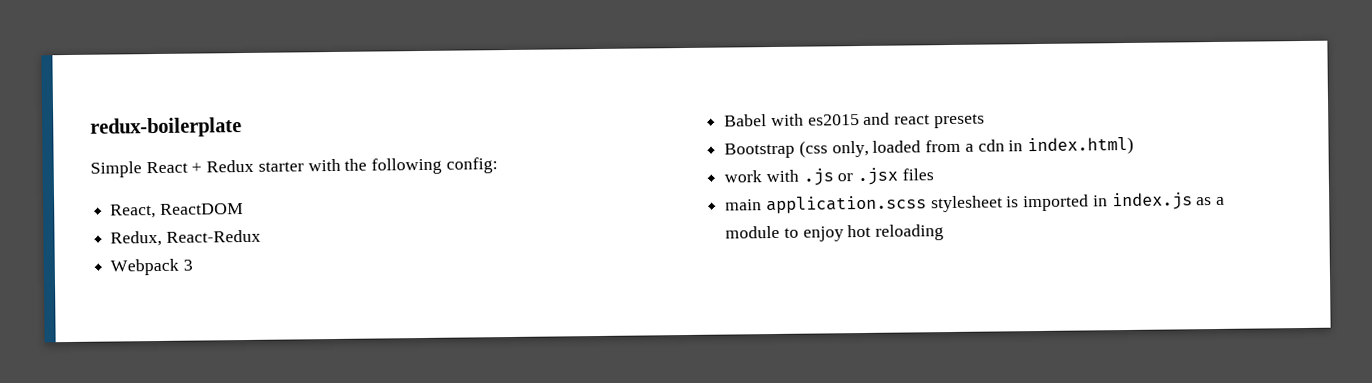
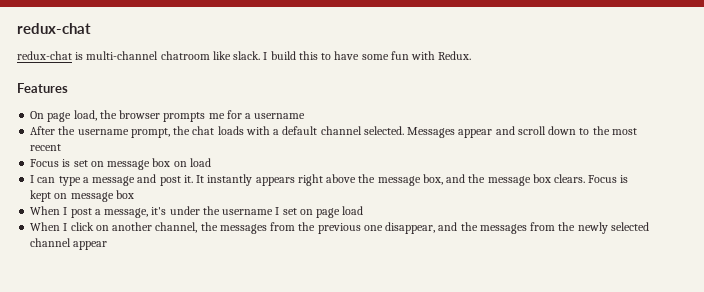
[90,117,242,138] [90,157,498,178] [110,203,244,219] [110,229,261,247] [110,258,193,276] [724,112,985,129] [724,136,1135,159] [724,167,934,186] [725,192,1226,215] [725,224,945,242] redux-boilerplate // Simple React + Redux starter with the following config: // React, ReactDOM // Redux, React-Redux // Webpack 3 // Babel with es2015 and react presets // Bootstrap (css only, loaded from a cdn in index.html) // work with .js or .jsx files // main application.scss stylesheet is imported in index.js as a module to enjoy hot reloading -> [17,23,91,34] [17,51,472,60] [17,83,68,93] [30,110,306,122] [30,126,637,138] [30,144,62,151] [30,158,211,170] [30,174,629,186] [30,190,134,202] [30,206,364,218] [30,222,649,234] [30,238,108,250] redux-chat // redux-chat is multi-channel chatroom like slack. I build this to have some fun with Redux. // Features // On page load, the browser prompts me for a username // After the username prompt, the chat loads with a default channel selected. Messages appear and scroll down to the most recent // Focus is set on message box on load // I can type a message and post it. It instantly appears right above the message box, and the message box clears. Focus is kept on message box // When I post a message, it's under the username I set on page load // When I click on another channel, the messages from the previous one disappear, and the messages from the newly selected channel appear

